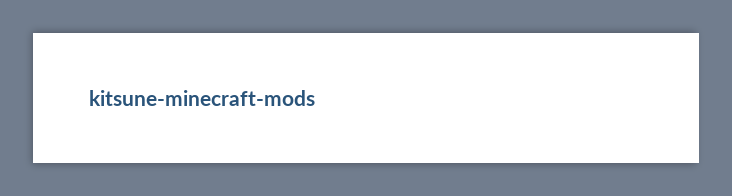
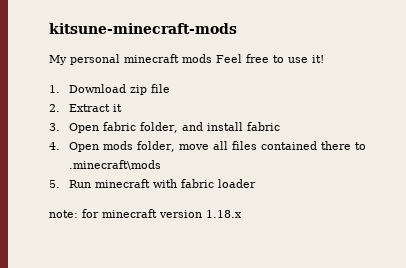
(315, 98) none -> [49,54,324,65] [49,84,171,95] [49,104,123,112] [49,122,281,133] [49,141,367,152] [69,160,162,170] [49,179,257,188] [49,209,242,218] // My personal minecraft mods Feel free to use it! // 1. Download zip file // 2. Extract it // 3. Open fabric folder, and install fabric // 4. Open mods folder, move all files contained there to .minecraft\mods // 5. Run minecraft with fabric loader // note: for minecraft version 1.18.x

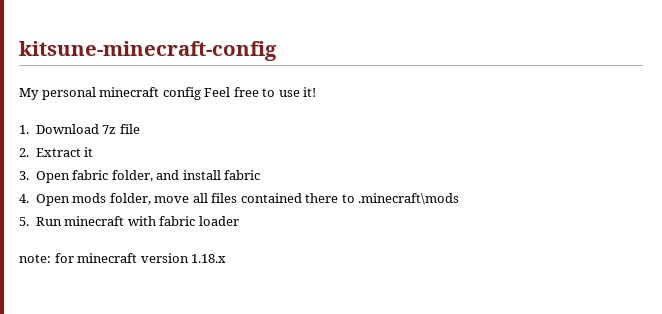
[49,23,237,34] kitsune-minecraft-mods -> [19,41,277,61] kitsune-minecraft-config
[182,54,212,63] mods -> [162,87,201,100] config
[130,85,148,95] zip -> [102,125,117,134] 7z

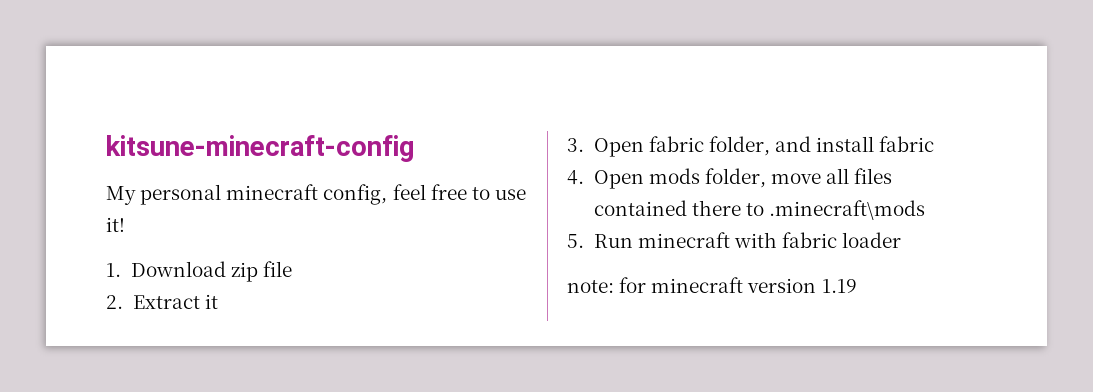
[162,87,231,100] config Feel -> [323,184,426,205] config, feel
[102,125,117,134] 7z -> [230,262,258,282] zip
[191,254,227,263] 1.18.x -> [821,279,857,293] 1.19

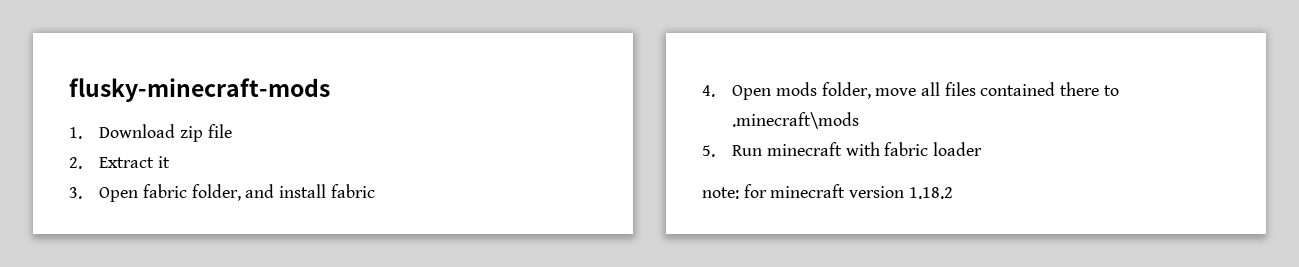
[106,135,414,162] [106,184,526,205] [106,217,125,232] kitsune-minecraft-config // My personal minecraft config, feel free to use it! -> [69,78,330,102] flusky-minecraft-mods
[821,279,857,293] 1.19 -> [908,187,953,199] 1.18.2

